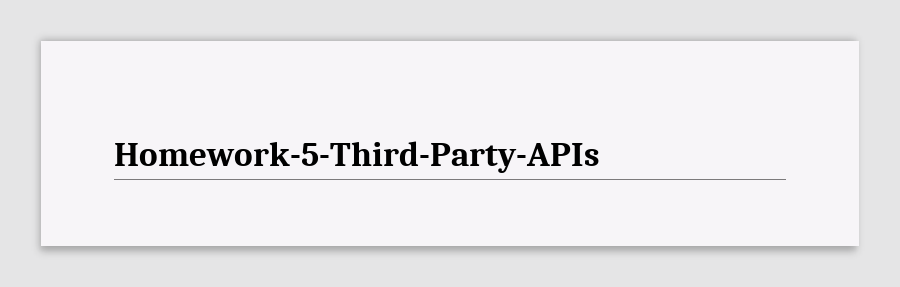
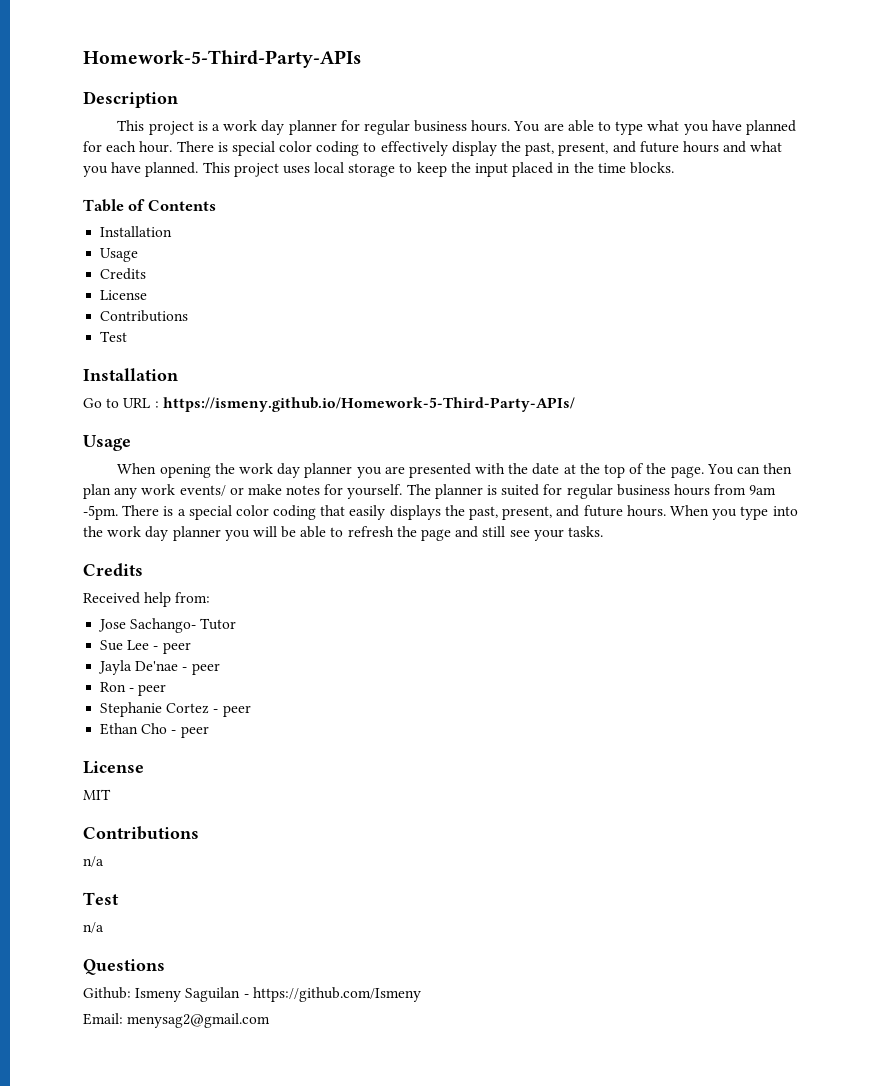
(600, 157) none -> [83,91,178,108] [117,120,796,135] [83,141,783,156] [83,162,674,177] [83,199,216,212] [100,226,173,237] [100,248,139,262] [100,268,147,280] [100,290,148,300] [100,310,189,322] [100,331,128,342] [83,368,178,381] [83,397,575,412] [83,435,131,451] [117,463,793,478] [83,484,777,499] [83,505,798,520] [83,526,603,541] [83,563,143,576] [83,592,211,607] [98,618,237,633] [100,640,191,654] [98,660,220,675] [100,682,167,696] [100,702,251,717] [100,723,209,738] [83,761,144,774] [83,789,111,800] [83,826,199,840] [83,856,104,867] [83,892,119,905] [83,922,104,933] [83,959,165,975] [83,987,421,1002] [83,1013,271,1028] // Description // This project is a work day planner for regular business hours. You are able to type what you have planned for each hour. There is special color coding to effectively display the past, present, and future hours and what you have planned. This project uses local storage to keep the input placed in the time blocks. // Table of Contents // Installation // Usage // Credits // License // Contributions // Test // Installation // Go to URL : https://ismeny.github.io/Homework-5-Third-Party-APIs/ // Usage // When opening the work day planner you are presented with the date at the top of the page. You can then plan any work events/ or make notes for yourself. The planner is suited for regular business hours from 9am -5pm. There is a special color coding that easily displays the past, present, and future hours. When you type into the work day planner you will be able to refresh the page and still see your tasks. // Credits // Received help from: // Jose Sachango- Tutor // Sue Lee - peer // Jayla De'nae - peer // Ron - peer // Stephanie Cortez - peer // Ethan Cho - peer // License // MIT // Contributions // n/a // Test // n/a // Questions // Github: Ismeny Saguilan - https://github.com/Ismeny // Email: menysag2@gmail.com

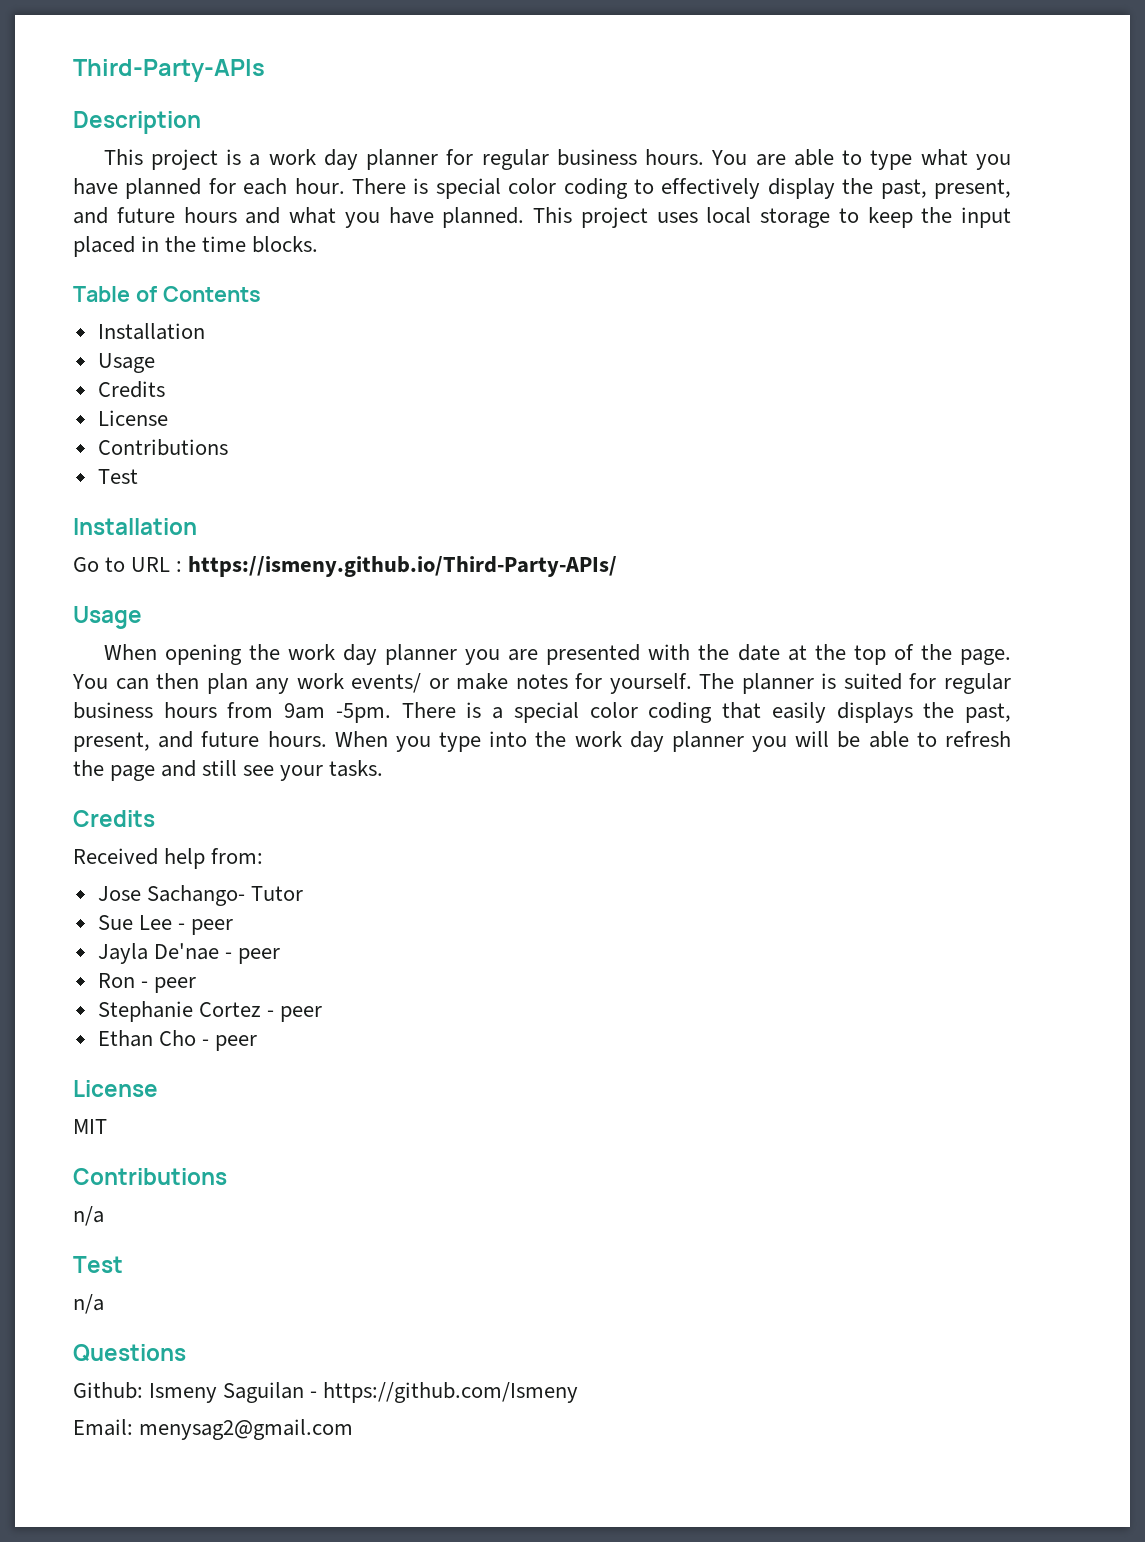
[83,50,361,68] Homework-5-Third-Party-APIs -> [73,59,265,82] Third-Party-APIs
[162,397,575,412] https://ismeny.github.io/Homework-5-Third-Party-APIs/ -> [188,556,618,577] https://ismeny.github.io/Third-Party-APIs/

